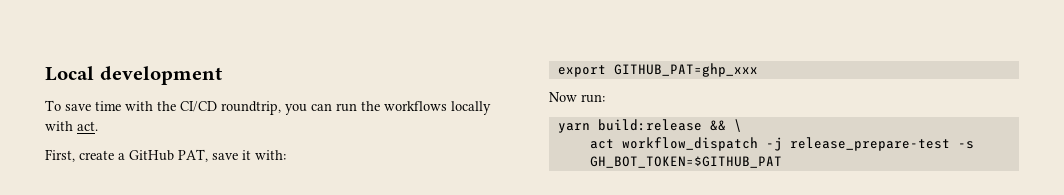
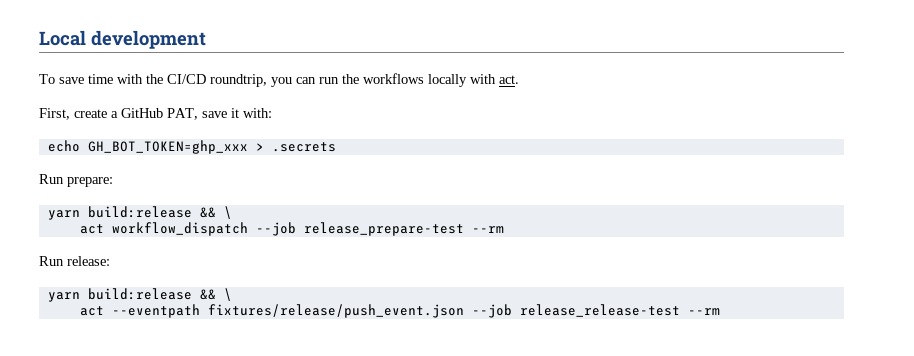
[557,63,758,77] [549,92,605,103] export GITHUB_PAT=ghp_xxx // Now run: -> [47,140,336,154] [39,174,113,187] echo GH_BOT_TOKEN=ghp_xxx > .secrets // Run prepare:
[765,137,974,151] [589,156,782,168] -j release_prepare-test -s GH_BOT_TOKEN=$GITHUB_PAT -> [255,222,504,236] [39,256,110,266] [47,288,232,302] [79,304,720,318] --job release_prepare-test --rm // Run release: // yarn build:release && \ // act --eventpath fixtures/release/push_event.json --job release_release-test --rm

